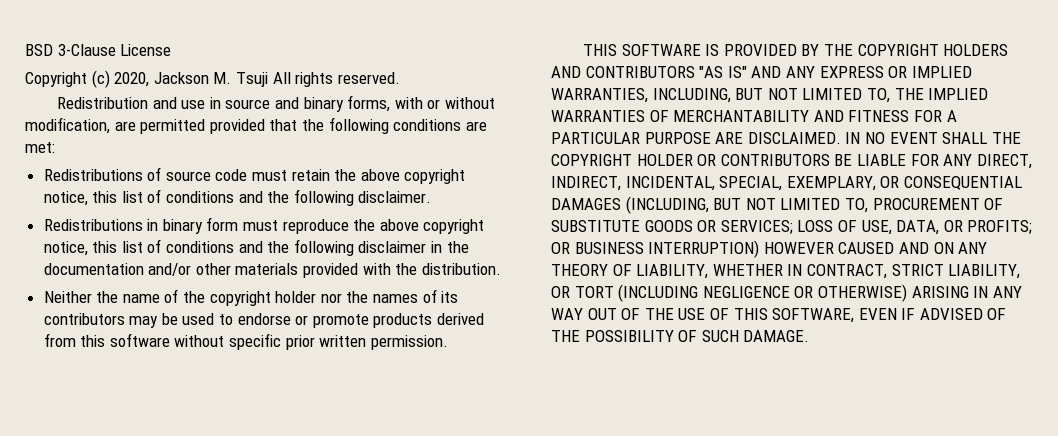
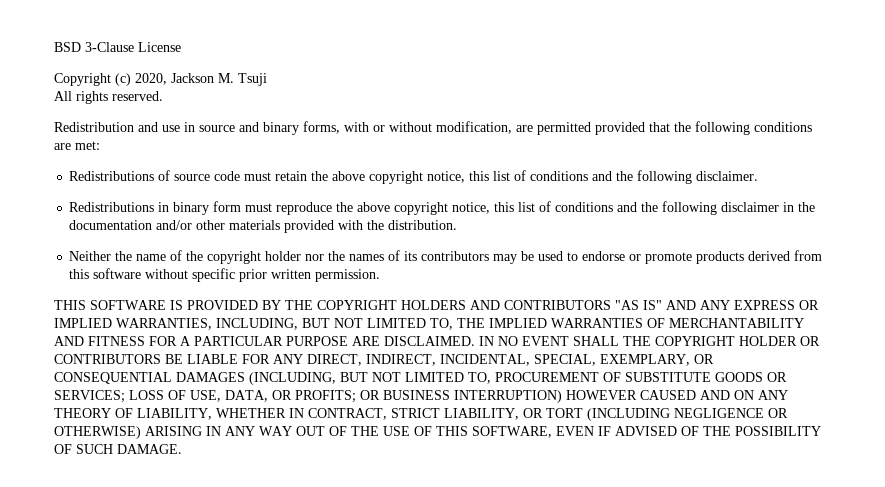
(268, 79) none -> (267, 79) //

